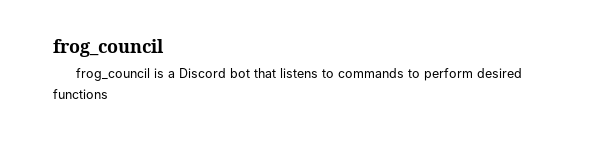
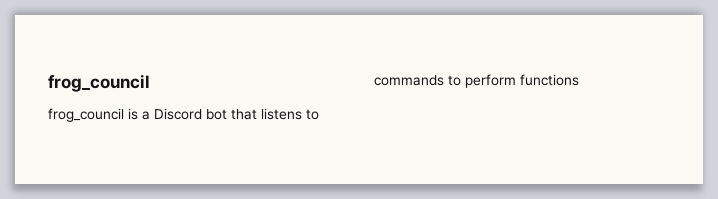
[476,68,522,78] desired -> (516, 81) none

